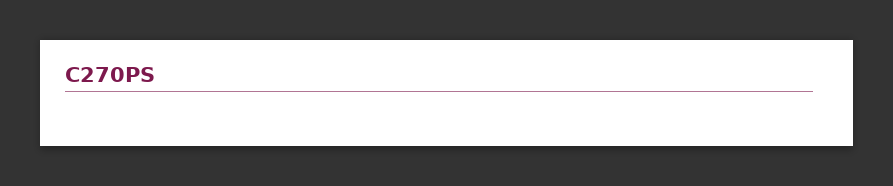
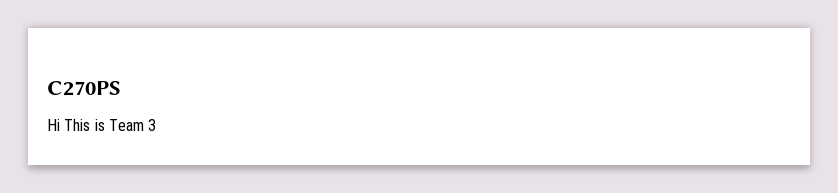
(155, 74) none -> [47,119,157,131] // Hi This is Team 3

